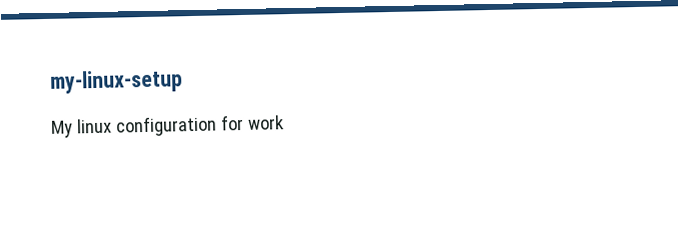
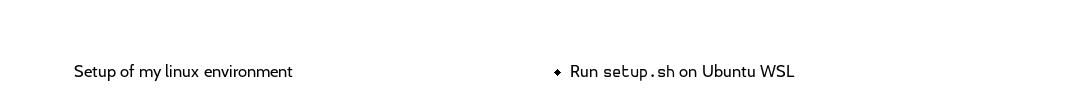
[50,69,183,94] [51,114,284,138] my-linux-setup // My linux configuration for work -> [74,64,293,81] [570,64,795,81] Setup of my linux environment // Run setup.sh on Ubuntu WSL

